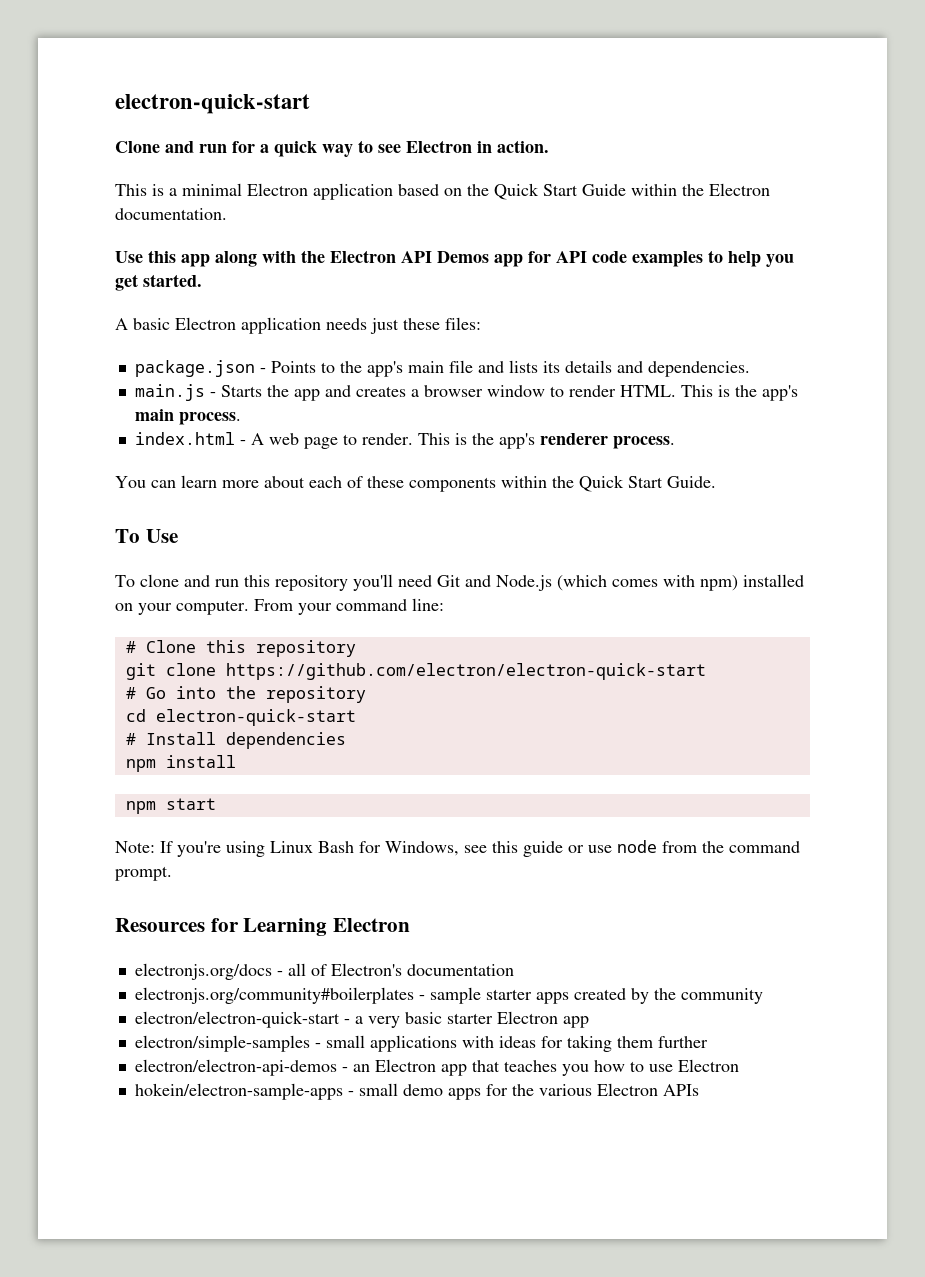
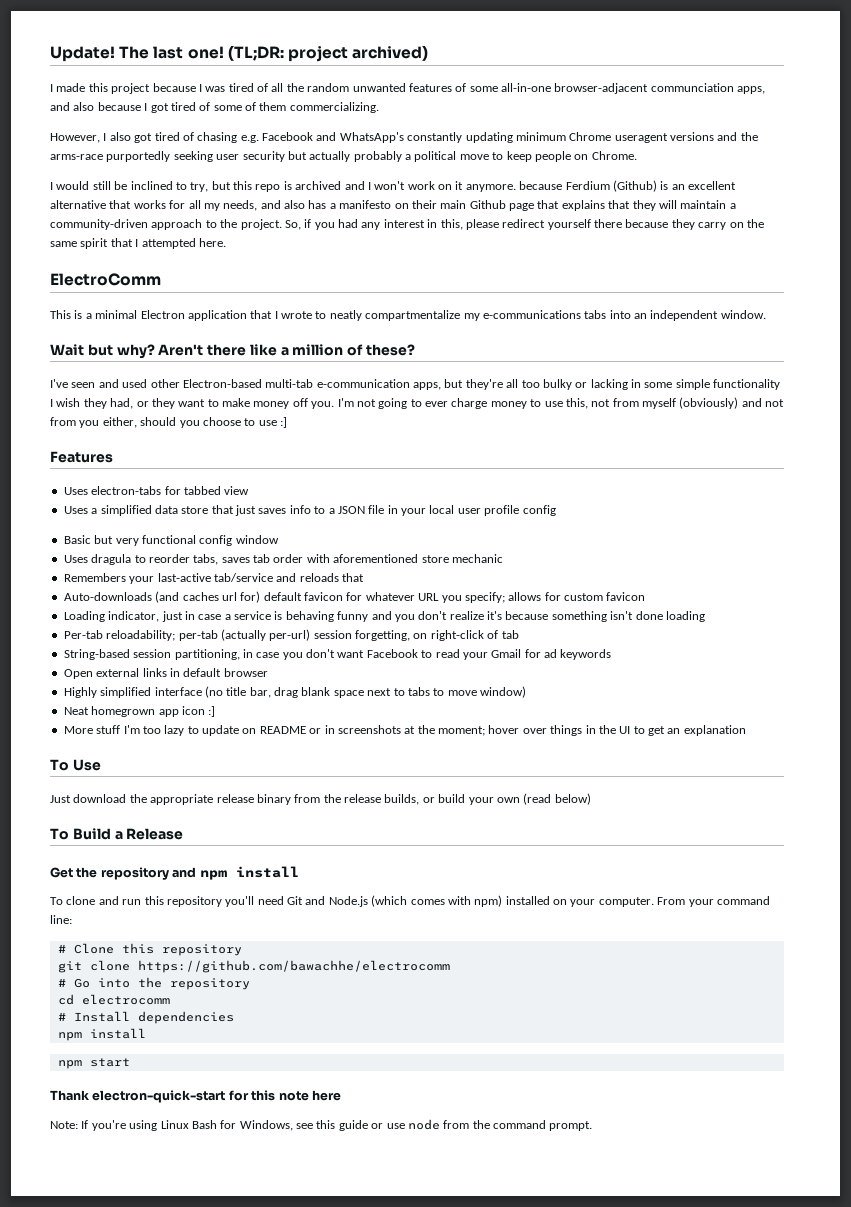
[115,94,310,114] [115,140,549,157] electron-quick-start // Clone and run for a quick way to see Electron in action. -> [50,45,429,62] [50,83,766,94] [50,102,379,113] [50,132,758,143] [50,151,637,162] [50,180,736,192] [50,200,736,211] [50,219,764,230] [50,238,226,249] [50,273,161,286] Update! The last one! (TL;DR: project archived) // I made this project because I was tired of all the random unwanted features of some all-in-one browser-adjacent communciation apps, and also because I got tired of some of them commercializing. // However, I also got tired of chasing e.g. Facebook and WhatsApp's constantly updating minimum Chrome useragent versions and the arms-race purportedly seeking user security but actually probably a political move to keep people on Chrome. // I would still be inclined to try, but this repo is archived and I won't work on it anymore. because Ferdium (Github) is an excellent alternative that works for all my needs, and also has a manifesto on their main Github page that explains that they will maintain a community-driven approach to the project. So, if you had any interest in this, please redirect yourself there because they carry on the same spirit that I attempted here. // ElectroComm
[398,183,770,200] [115,208,227,220] [115,250,794,267] [115,274,202,291] [115,317,481,334] [134,360,750,377] [134,384,798,401] [134,409,241,425] [134,432,675,449] [115,475,716,492] [115,529,178,543] based on the Quick Start Guide within the Electron documentation. // Use this app along with the Electron API Demos app for API code examples to help you get started. // A basic Electron application needs just these files: // package.json - Points to the app's main file and lists its details and dependencies. // main.js - Starts the app and creates a browser window to render HTML. This is the app's main process. // index.html - A web page to render. This is the app's renderer process. // You can learn more about each of these components within the Quick Start Guide. // To Use -> [250,310,766,321] [50,344,416,359] [50,379,781,390] [50,397,785,409] [50,417,287,428] [50,451,113,463] [63,486,250,495] [63,505,556,516] [63,535,279,546] [63,554,503,565] [63,573,364,584] [63,591,646,603] [63,611,705,622] [63,629,519,641] [63,649,612,660] [63,668,268,679] [63,686,526,698] [63,706,216,717] [63,725,746,736] [50,759,101,771] [50,793,591,805] [50,828,184,840] [50,866,299,880] that I wrote to neatly compartmentalize my e-communications tabs into an independent window. // Wait but why? Aren't there like a million of these? // I've seen and used other Electron-based multi-tab e-communication apps, but they're all too bulky or lacking in some simple functionality I wish they had, or they want to make money off you. I'm not going to ever charge money to use this, not from myself (obviously) and not from you either, should you choose to use :] // Features // Uses electron-tabs for tabbed view // Uses a simplified data store that just saves info to a JSON file in your local user profile config // Basic but very functional config window // Uses dragula to reorder tabs, saves tab order with aforementioned store mechanic // Remembers your last-active tab/service and reloads that // Auto-downloads (and caches url for) default favicon for whatever URL you specify; allows for custom favicon // Loading indicator, just in case a service is behaving funny and you don't realize it's because something isn't done loading // Per-tab reloadability; per-tab (actually per-url) session forgetting, on right-click of tab // String-based session partitioning, in case you don't want Facebook to read your Gmail for ad keywords // Open external links in default browser // Highly simplified interface (no title bar, drag blank space next to tabs to move window) // Neat homegrown app icon :] // More stuff I'm too lazy to update on README or in screenshots at the moment; hover over things in the UI to get an explanation // To Use // Just download the appropriate release binary from the release builds, or build your own (read below) // To Build a Release // Get the repository and npm install
[225,663,706,680] https://github.com/electron/electron-quick-start -> [137,960,450,973] https://github.com/bawachhe/electrocomm
[155,709,356,726] electron-quick-start -> [81,994,170,1005] electrocomm
(216, 804) none -> [50,1090,341,1103] // Thank electron-quick-start for this note here
[115,918,411,936] [134,963,514,980] [134,987,763,1004] [134,1011,589,1028] [134,1035,708,1052] [134,1059,739,1076] [134,1083,699,1100] // Resources for Learning Electron // electronjs.org/docs - all of Electron's documentation // electronjs.org/community#boilerplates - sample starter apps created by the community // electron/electron-quick-start - a very basic starter Electron app // electron/simple-samples - small applications with ideas for taking them further // electron/electron-api-demos - an Electron app that teaches you how to use Electron // hokein/electron-sample-apps - small demo apps for the various Electron APIs -> (593, 1126) none

